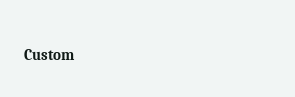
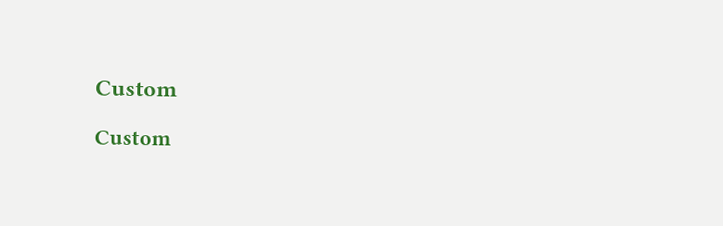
[24,49,75,60] Custom -> [95,80,178,97] [94,130,172,146] Custom // Custom

